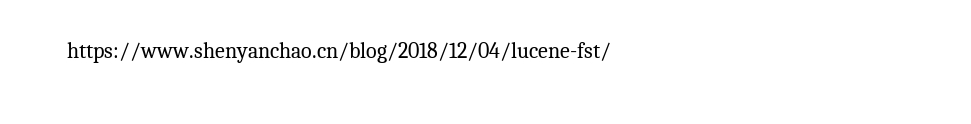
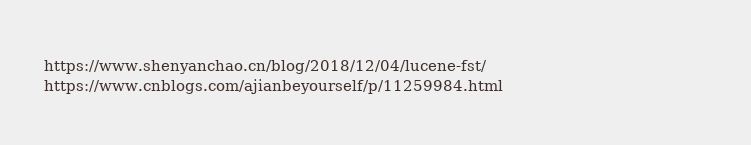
(611, 52) none -> [44,79,503,94] https://www.cnblogs.com/ajianbeyourself/p/11259984.html

